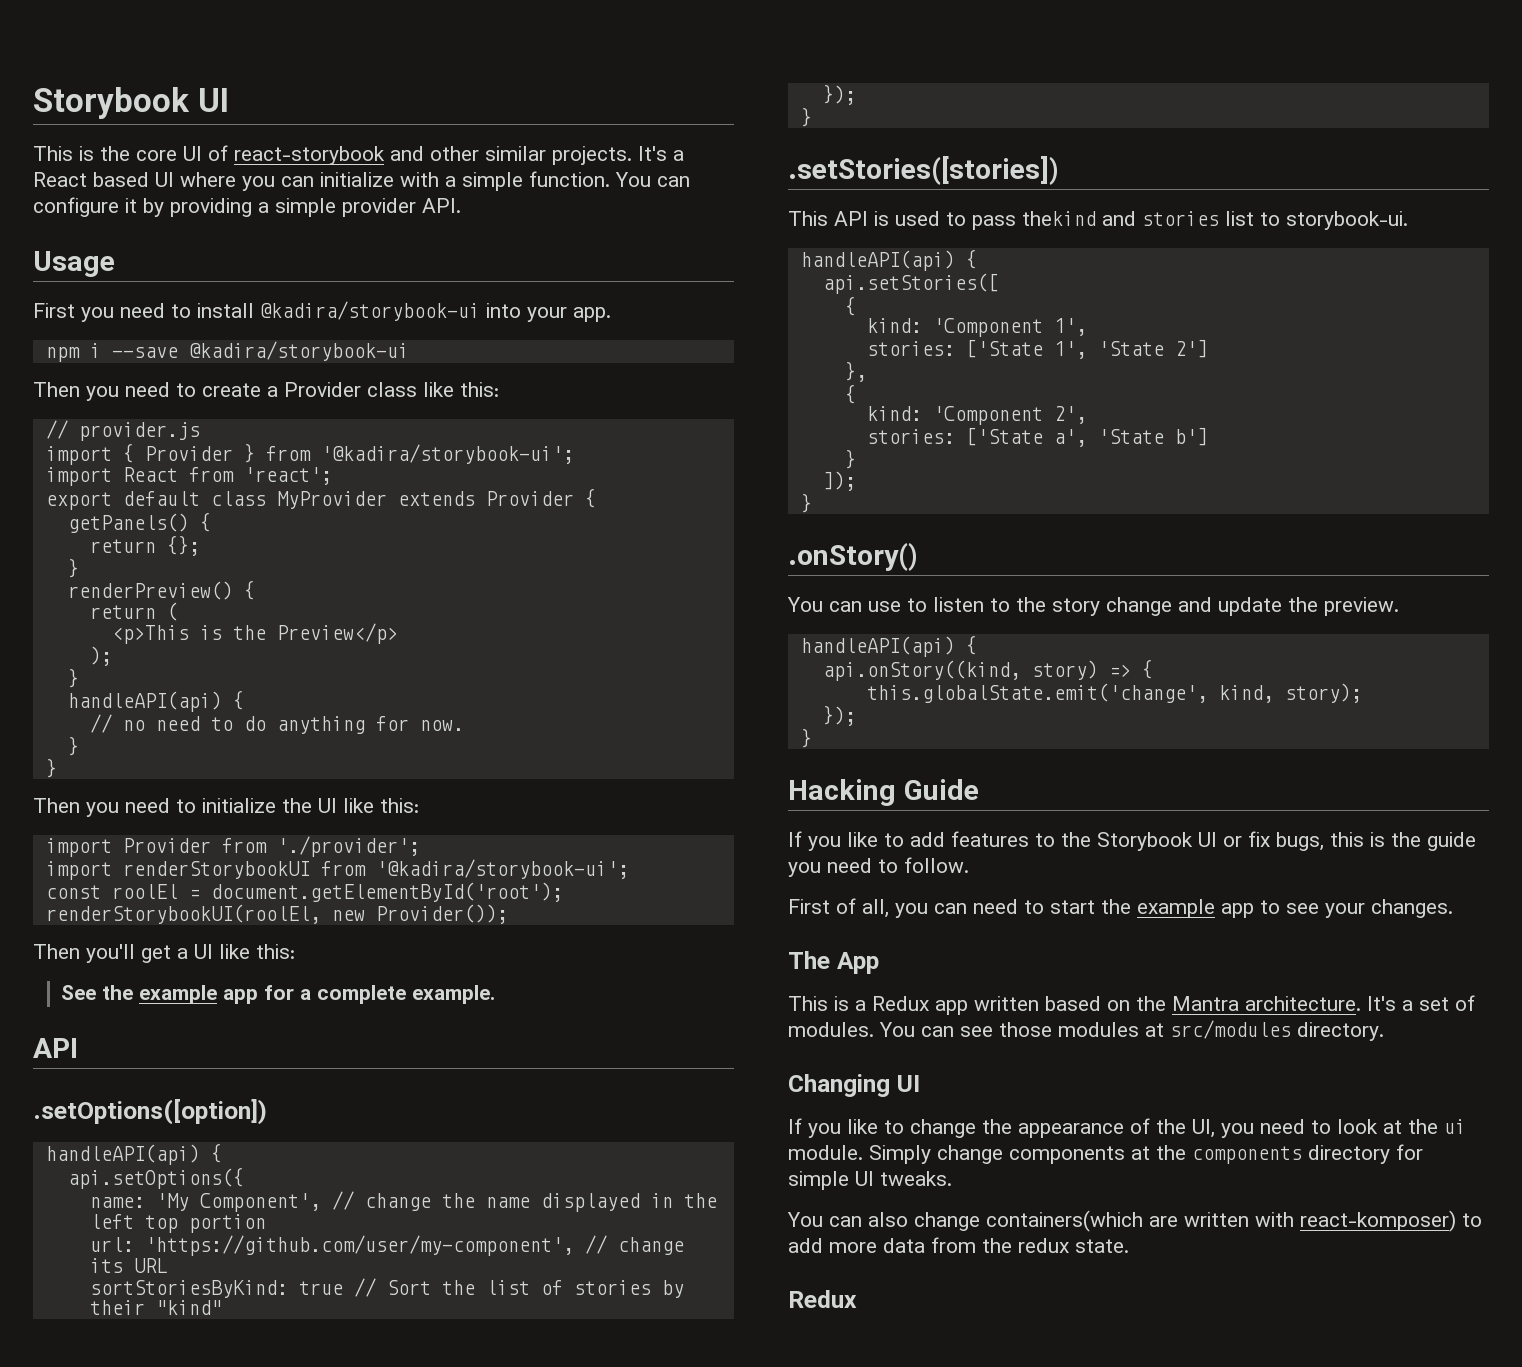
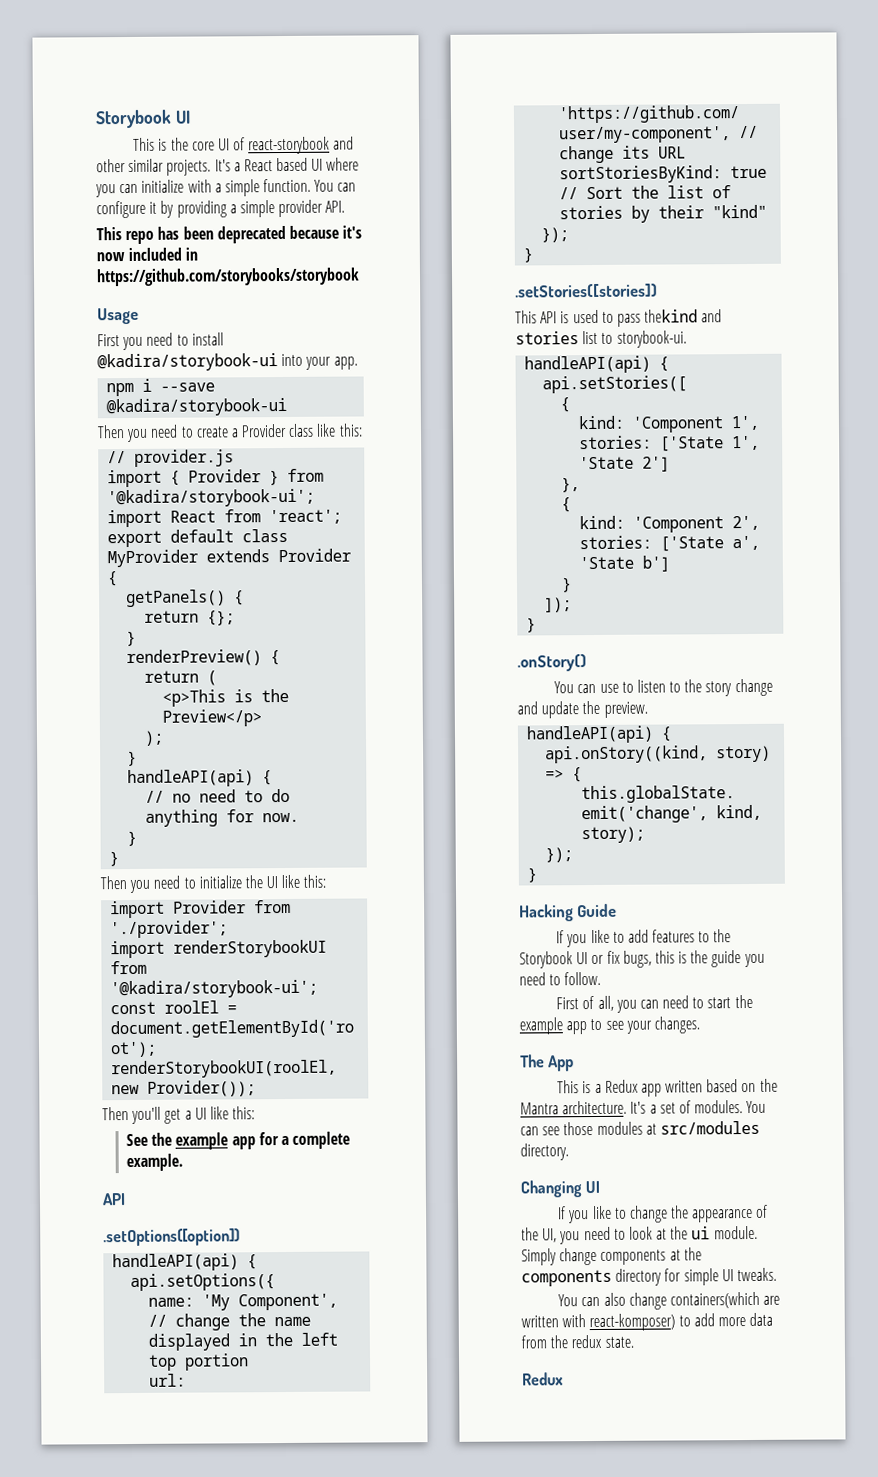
(461, 205) none -> [96,225,363,245] [96,247,199,262] [96,267,360,287] // This repo has been deprecated because it's now included in https://github.com/storybooks/storybook

